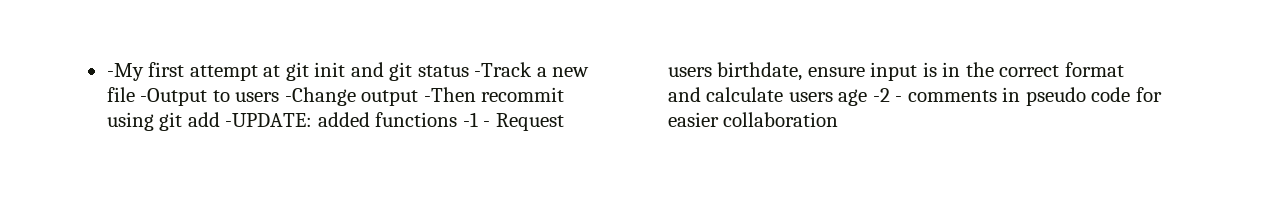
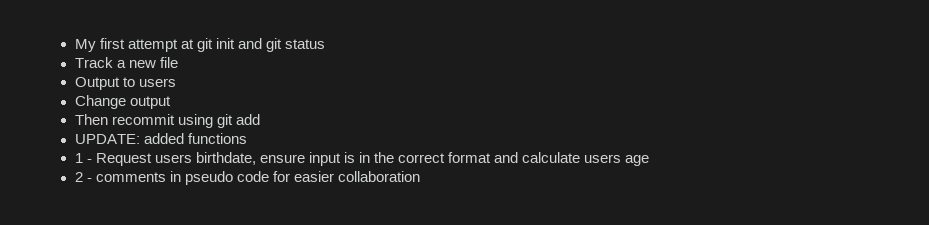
[106,63,144,81] -My -> [74,39,96,52] My
[474,62,533,77] -Track -> [74,57,113,68] // Track
[140,88,208,106] -Output -> [74,77,120,90] // Output
[284,87,356,106] -Change -> [74,95,126,109] // Change
[423,87,476,102] -Then -> [74,114,108,125] // Then
[225,113,313,127] -UPDATE: -> [74,134,140,144] // UPDATE:
[462,112,478,127] -1 -> [74,153,83,163] // 1
[872,88,890,102] -2 -> [74,172,83,182] // 2

